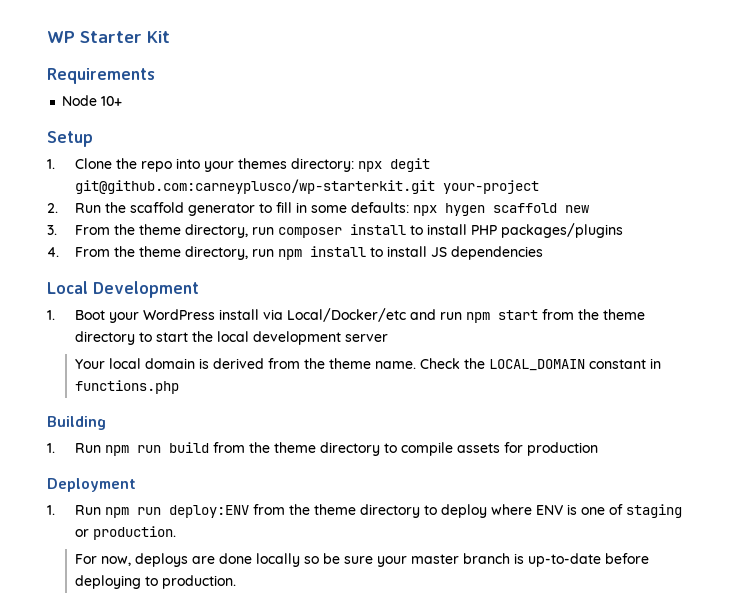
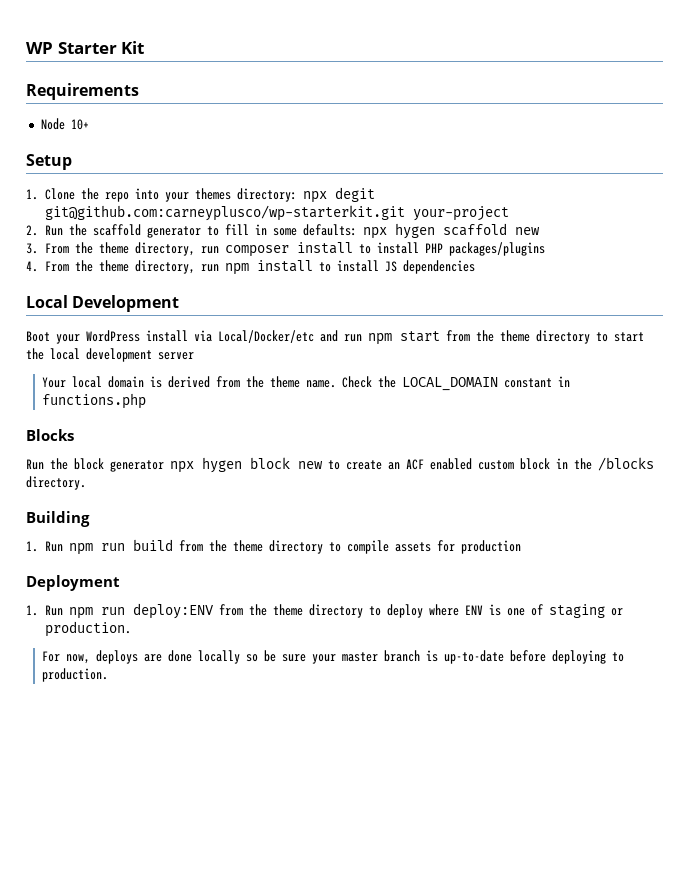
[47,310,55,320] 1. -> (180, 303) none
(179, 387) none -> [26,429,74,441] [26,457,654,473] [26,476,86,490] // Blocks // Run the block generator npx hygen block new to create an ACF enabled custom block in the /blocks directory.

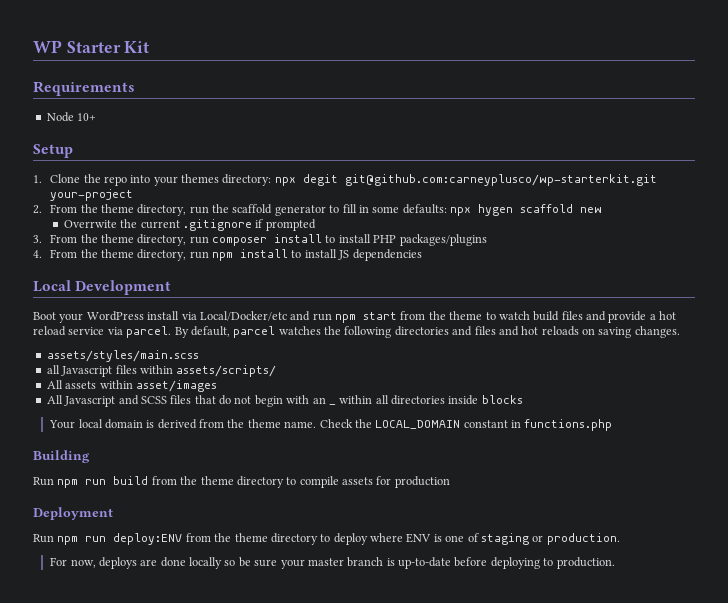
[44,225,63,236] Run -> [50,204,209,216] From the theme directory, run
(540, 231) none -> [63,219,316,231] // Overrwite the current .gitignore if prompted
[536,330,644,344] [26,348,194,362] directory to start the local development server -> [485,311,677,323] [33,326,680,338] [46,350,199,362] [46,365,277,377] [46,380,217,392] [46,395,326,407] [328,404,336,405] [339,395,523,405] to watch build files and provide a hot reload service via parcel. By default, parcel watches the following directories and files and hot reloads on saving changes. // assets/styles/main.scss // all Javascript files within assets/scripts/ // All assets within asset/images // All Javascript and SCSS files that do not begin with an _ within all directories inside blocks
[26,429,74,441] [26,457,654,473] [26,476,86,490] // Blocks // Run the block generator npx hygen block new to create an ACF enabled custom block in the /blocks directory. -> (613, 425) none
[26,541,38,552] 1. -> (90, 456) none
[26,605,38,616] 1. -> (113, 513) none

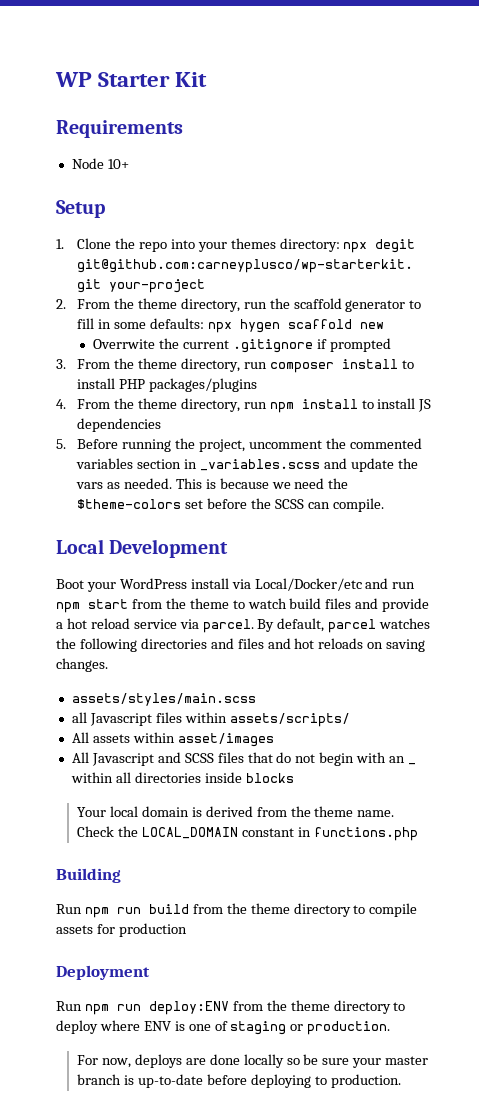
(422, 255) none -> [56,438,422,452] [76,458,418,472] [76,478,349,489] [77,498,384,512] // 5. Before running the project, uncomment the commented variables section in _variables.scss and update the vars as needed. This is because we need the $theme-colors set before the SCSS can compile.

